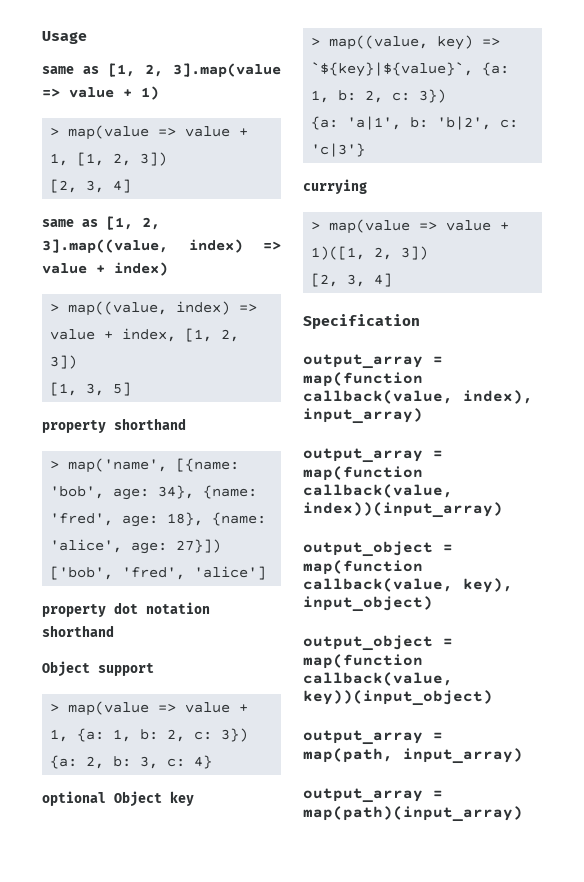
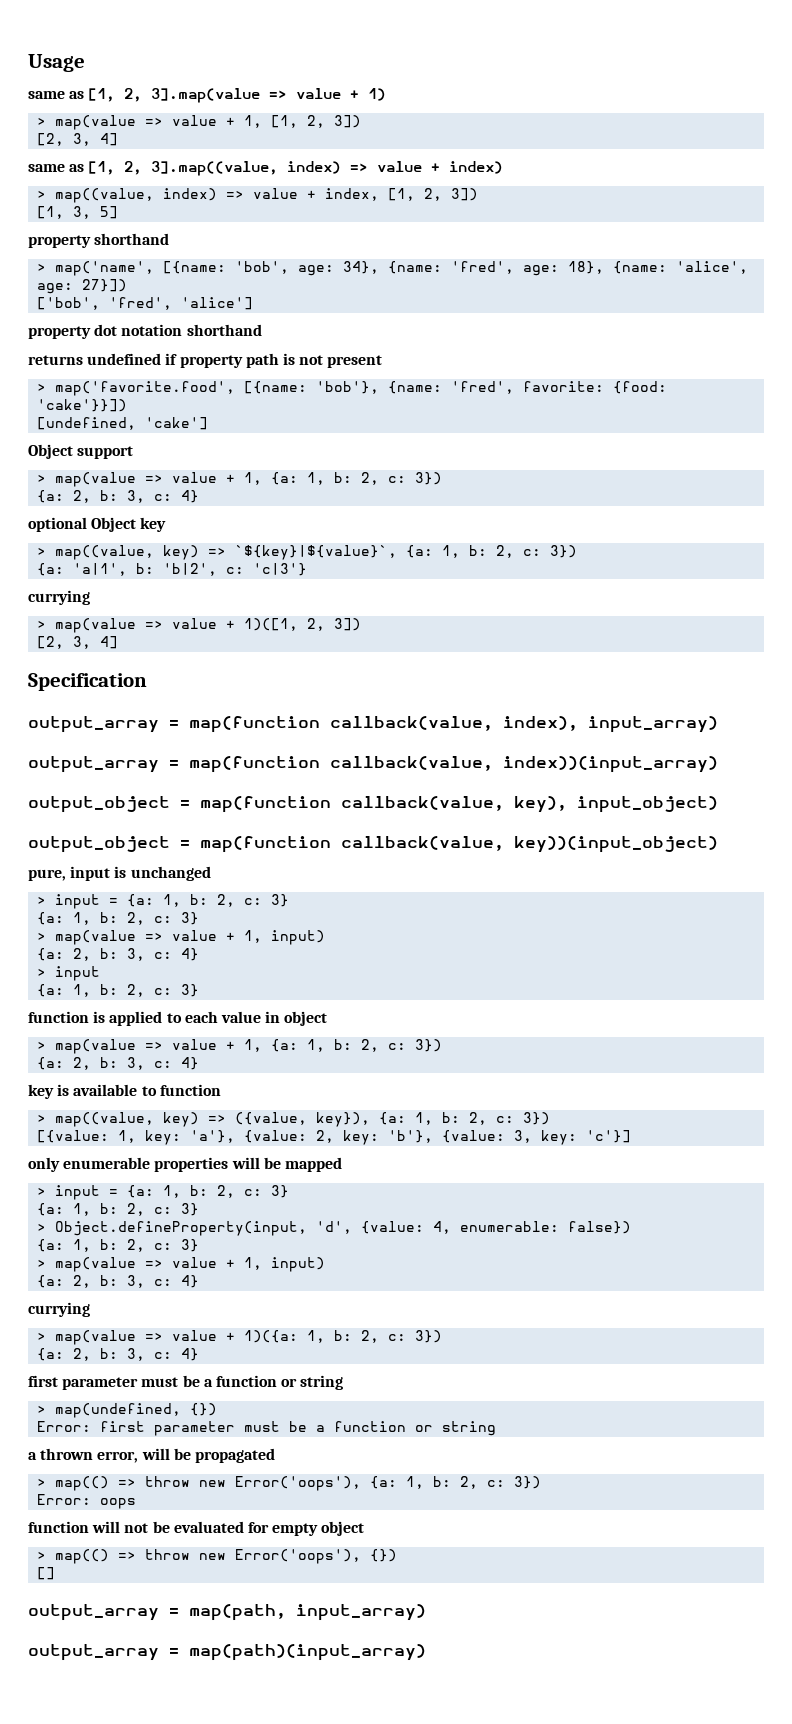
(114, 631) none -> [28,353,383,368] [37,381,668,396] [37,399,128,412] [37,417,209,430] // returns undefined if property path is not present // > map('favorite.food', [{name: 'bob'}, {name: 'fred', favorite: {food: 'cake'}}]) // [undefined, 'cake']
(493, 698) none -> [28,866,211,881] [37,894,290,909] [37,912,200,925] [37,930,326,945] [37,948,200,961] [37,966,101,981] [37,984,200,997] [28,1011,328,1026] [37,1039,443,1054] [37,1057,200,1070] [28,1084,221,1099] [37,1112,551,1127] [37,1130,632,1145] [28,1157,342,1172] [37,1185,290,1200] [37,1203,200,1216] [37,1221,632,1236] [37,1239,200,1252] [37,1257,326,1272] [37,1275,200,1288] [28,1302,90,1317] [37,1330,443,1345] [37,1348,200,1361] [28,1375,344,1390] [37,1403,218,1418] [37,1421,497,1436] [28,1448,275,1463] [37,1476,542,1491] [37,1494,137,1509] [28,1521,365,1536] [37,1549,398,1564] [37,1567,56,1580] // pure, input is unchanged // > input = {a: 1, b: 2, c: 3} // {a: 1, b: 2, c: 3} // > map(value => value + 1, input) // {a: 2, b: 3, c: 4} // > input // {a: 1, b: 2, c: 3} // function is applied to each value in object // > map(value => value + 1, {a: 1, b: 2, c: 3}) // {a: 2, b: 3, c: 4} // key is available to function // > map((value, key) => ({value, key}), {a: 1, b: 2, c: 3}) // [{value: 1, key: 'a'}, {value: 2, key: 'b'}, {value: 3, key: 'c'}] // only enumerable properties will be mapped // > input = {a: 1, b: 2, c: 3} // {a: 1, b: 2, c: 3} // > Object.defineProperty(input, 'd', {value: 4, enumerable: false}) // {a: 1, b: 2, c: 3} // > map(value => value + 1, input) // {a: 2, b: 3, c: 4} // currying // > map(value => value + 1)({a: 1, b: 2, c: 3}) // {a: 2, b: 3, c: 4} // first parameter must be a function or string // > map(undefined, {}) // Error: first parameter must be a function or string // a thrown error, will be propagated // > map(() => throw new Error('oops'), {a: 1, b: 2, c: 3}) // Error: oops // function will not be evaluated for empty object // > map(() => throw new Error('oops'), {}) // []

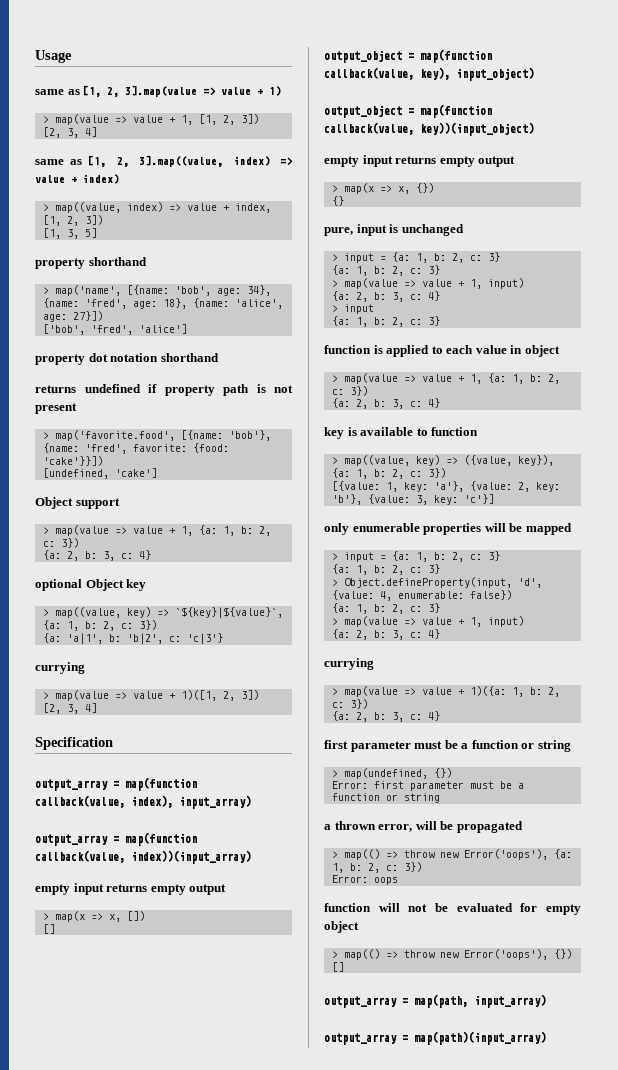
(718, 764) none -> [35,883,227,895] [42,911,145,922] [42,924,55,934] // empty input returns empty output // > map(x => x, []) // []
(718, 844) none -> [324,155,516,167] [331,183,434,194] [331,196,344,206] // empty input returns empty output // > map(x => x, {}) // {}

